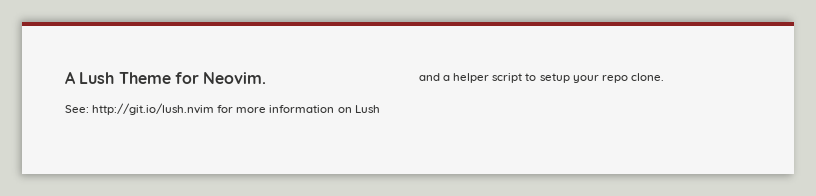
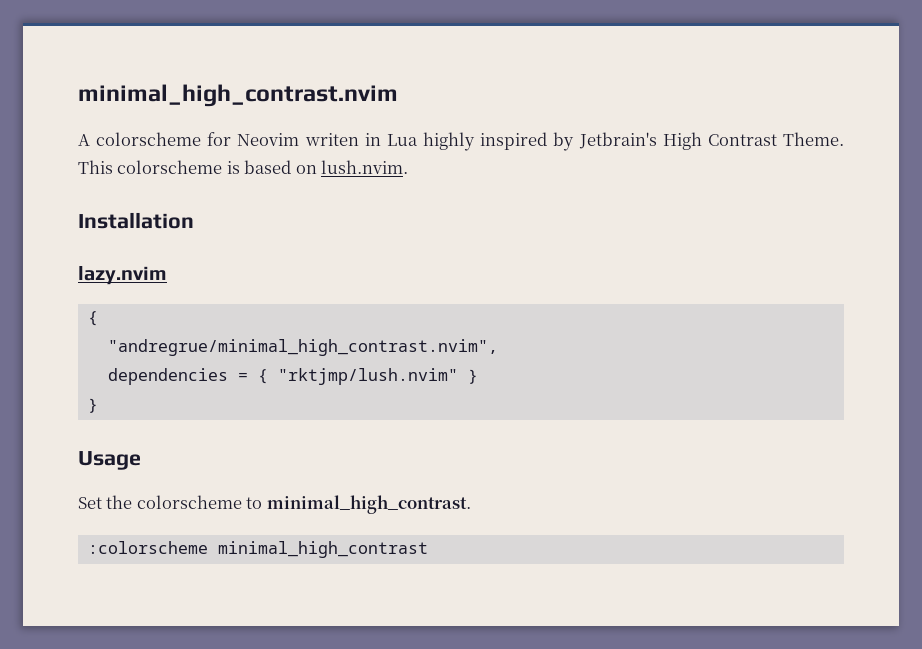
[65,71,267,84] [65,103,380,115] [419,73,664,83] A Lush Theme for Neovim. // See: http://git.io/lush.nvim for more information on Lush and a helper script to setup your repo clone. -> [78,84,398,107] [78,132,844,151] [78,160,409,174] [78,212,194,229] [78,266,167,285] [87,311,98,326] [107,339,498,356] [107,368,478,385] [87,398,98,413] [78,451,141,470] [78,495,471,514] [87,541,428,558] minimal_high_contrast.nvim // A colorscheme for Neovim writen in Lua highly inspired by Jetbrain's High Contrast Theme. This colorscheme is based on lush.nvim. // Installation // lazy.nvim // { // "andregrue/minimal_high_contrast.nvim", // dependencies = { "rktjmp/lush.nvim" } // } // Usage // Set the colorscheme to minimal_high_contrast. // :colorscheme minimal_high_contrast

